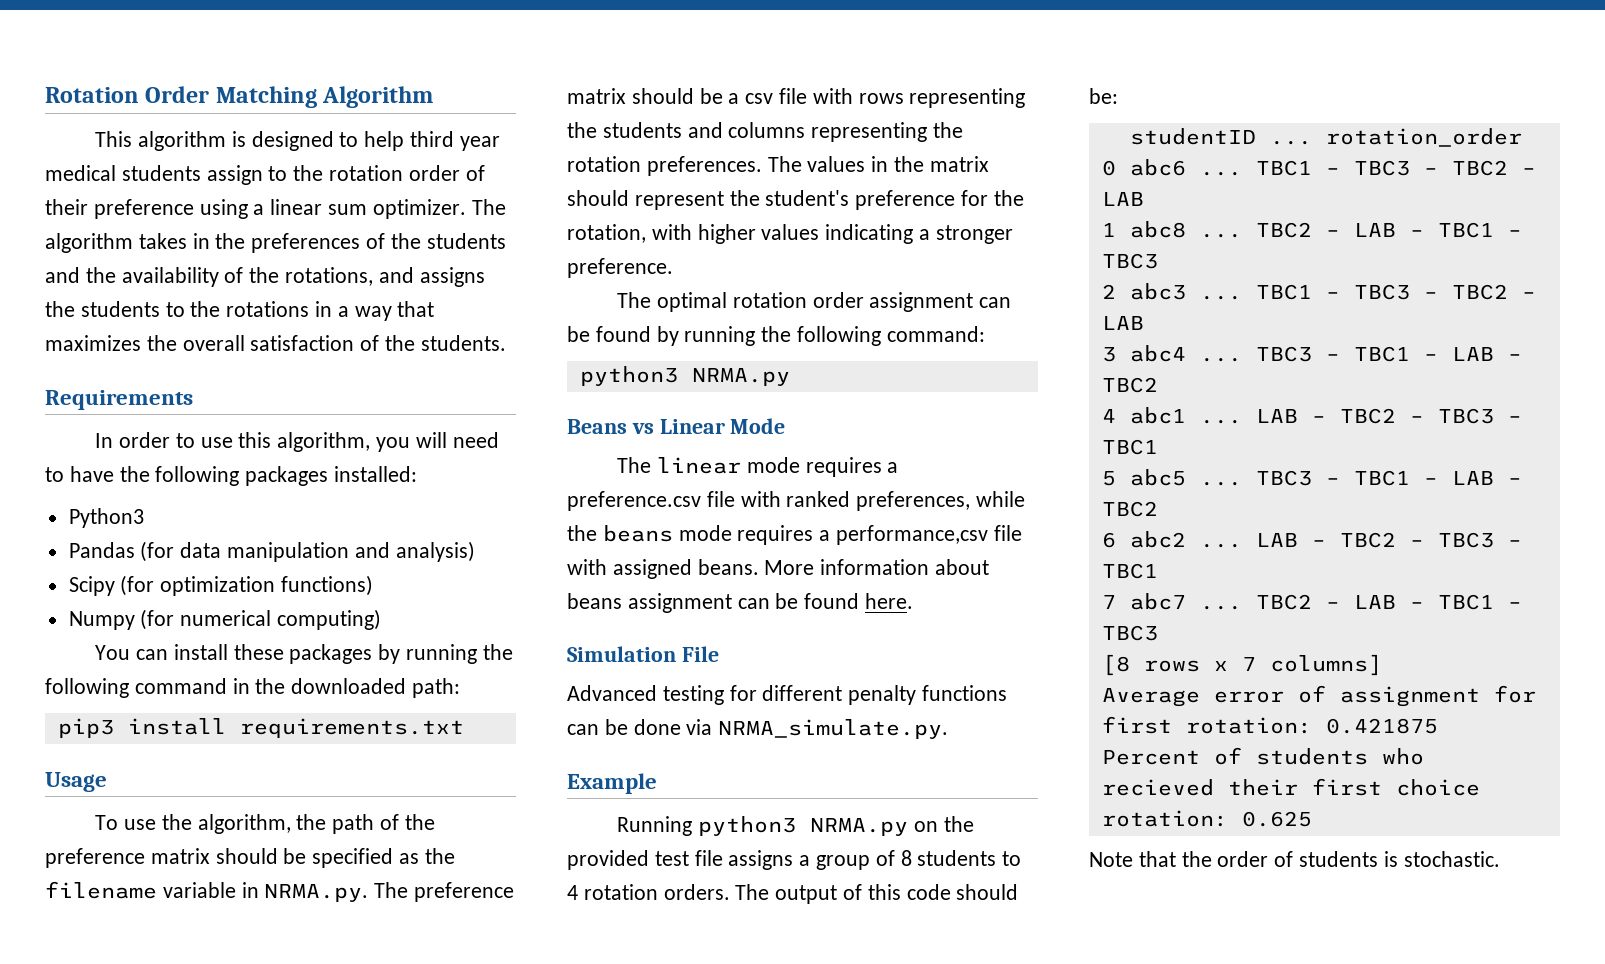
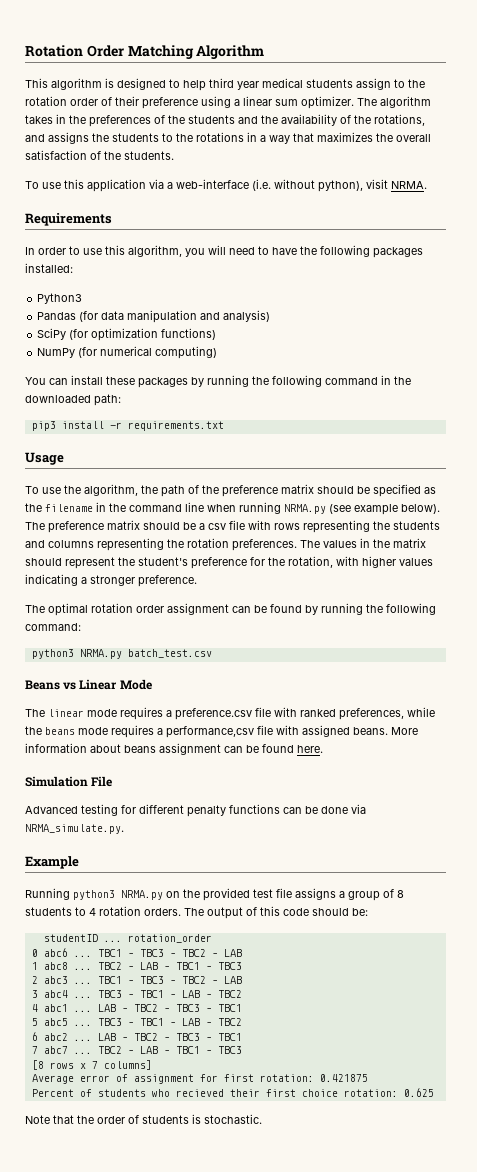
(506, 343) none -> [25,179,427,192] // To use this application via a web-interface (i.e. without python), visit NRMA.
[68,576,115,596] Scipy -> [37,328,67,340] SciPy
[68,611,135,630] Numpy -> [37,348,76,358] NumPy
(226, 726) none -> [109,422,122,429] -r
[162,882,369,902] variable in NRMA.py. -> [96,502,440,515] in the command line when running NRMA.py (see example below).
(790, 377) none -> [127,649,212,658] batch_test.csv

